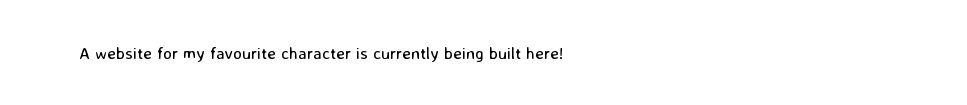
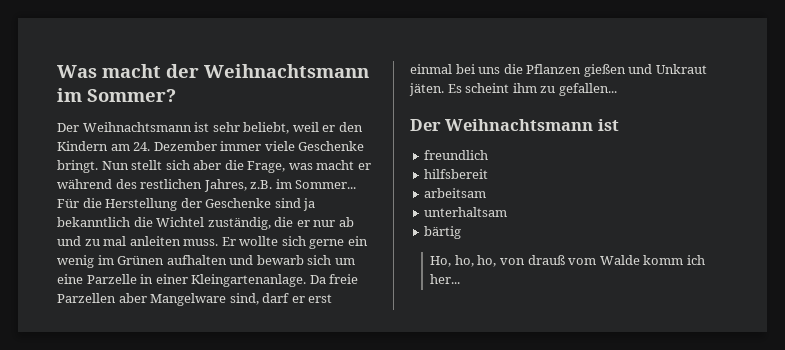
[79,47,563,62] A website for my favourite character is currently being built here! -> [57,64,369,78] [57,88,176,102] [57,122,363,134] [57,141,365,151] [57,160,371,173] [57,179,357,192] [57,198,316,211] [57,217,354,230] [57,236,368,249] [57,255,355,268] [57,274,359,287] [57,293,333,306] [410,64,707,77] [409,83,617,96] [410,119,619,131] [424,150,489,160] [424,169,489,179] [424,188,487,198] [424,207,508,217] [424,226,462,239] [430,255,705,267] [430,274,461,284] Was macht der Weihnachtsmann im Sommer? // Der Weihnachtsmann ist sehr beliebt, weil er den Kindern am 24. Dezember immer viele Geschenke bringt. Nun stellt sich aber die Frage, was macht er während des restlichen Jahres, z.B. im Sommer... Für die Herstellung der Geschenke sind ja bekanntlich die Wichtel zuständig, die er nur ab und zu mal anleiten muss. Er wollte sich gerne ein wenig im Grünen aufhalten und bewarb sich um eine Parzelle in einer Kleingartenanlage. Da freie Parzellen aber Mangelware sind, darf er erst einmal bei uns die Pflanzen gießen und Unkraut jäten. Es scheint ihm zu gefallen... // Der Weihnachtsmann ist // freundlich // hilfsbereit // arbeitsam // unterhaltsam // bärtig // Ho, ho, ho, von drauß vom Walde komm ich her...

